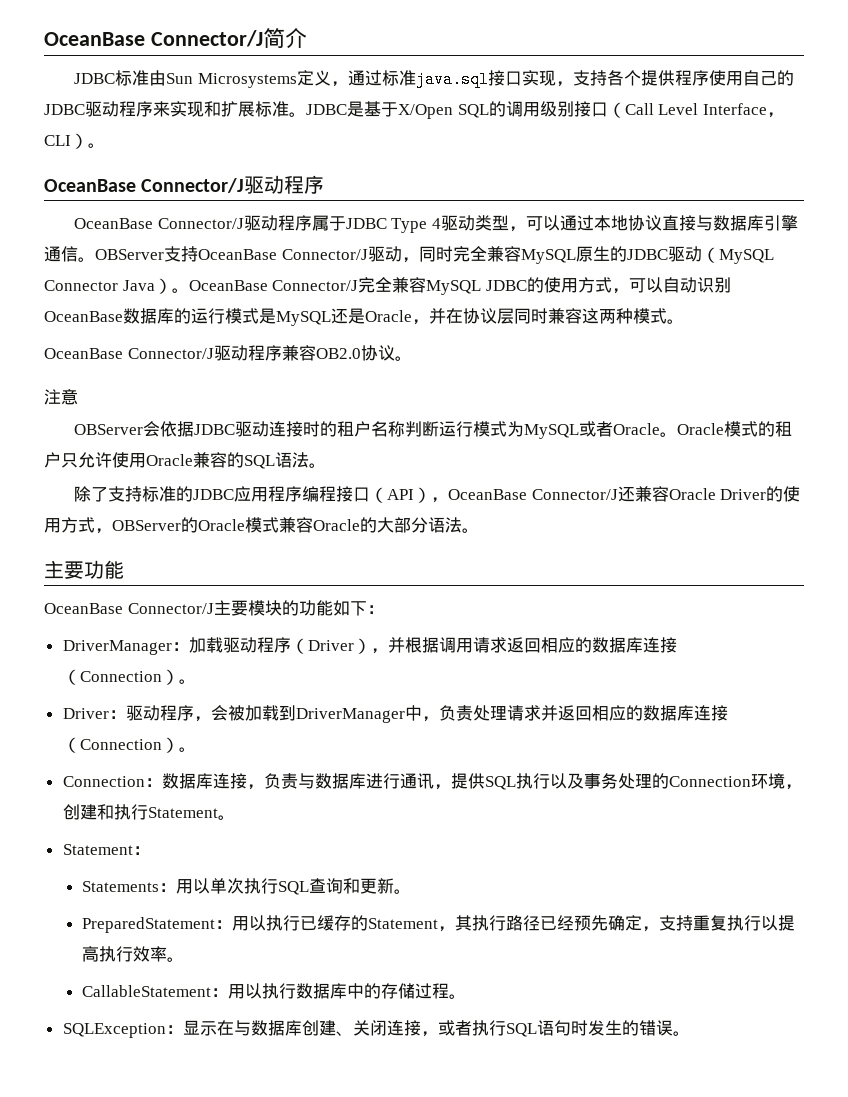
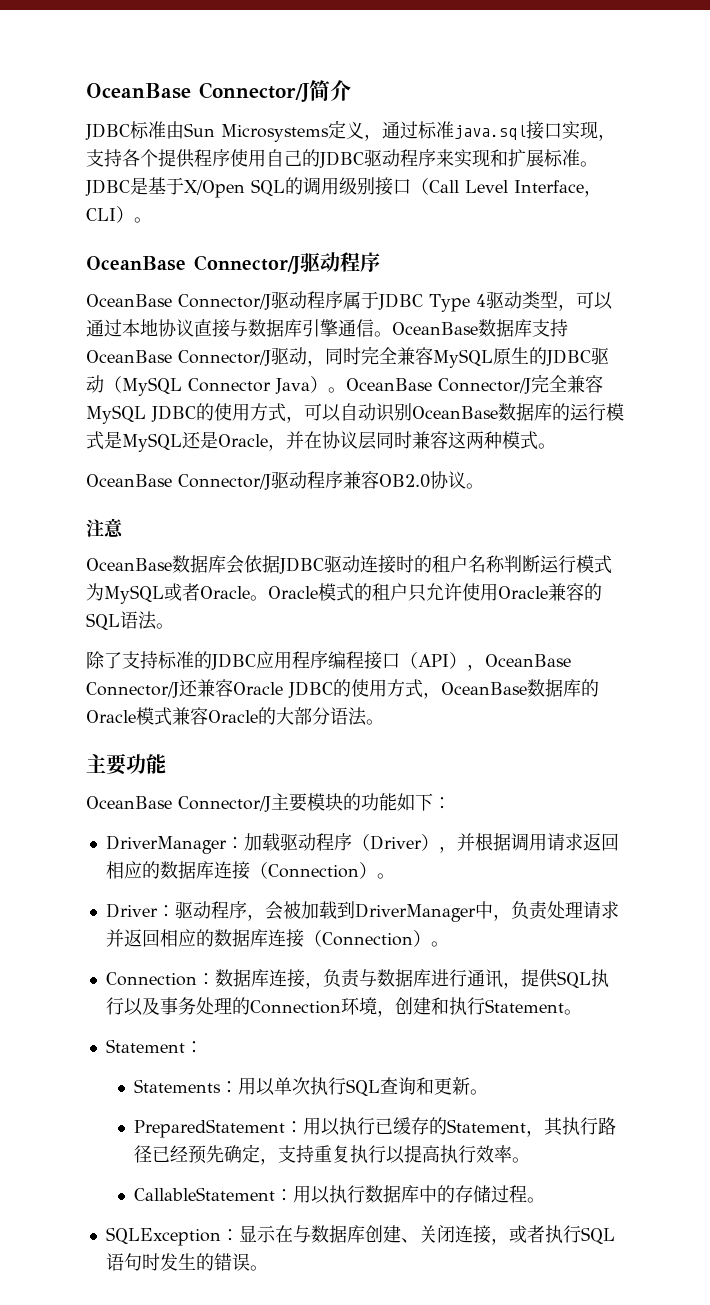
[95,249,164,260] OBServer -> [392,319,532,337] OceanBase数据库
[74,424,144,435] OBServer -> [86,555,226,573] OceanBase数据库
[720,486,801,502] [44,517,181,534] Driver的使用方式，OBServer -> [288,679,581,699] JDBC的使用方式，OceanBase数据库

